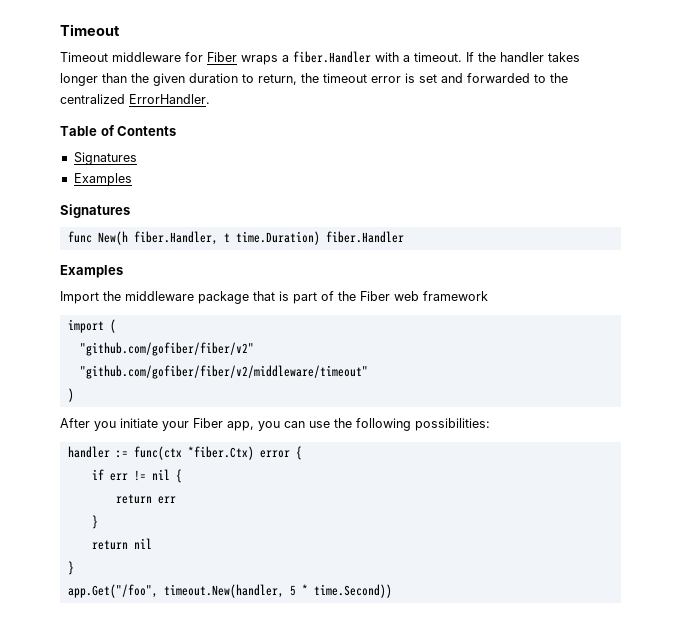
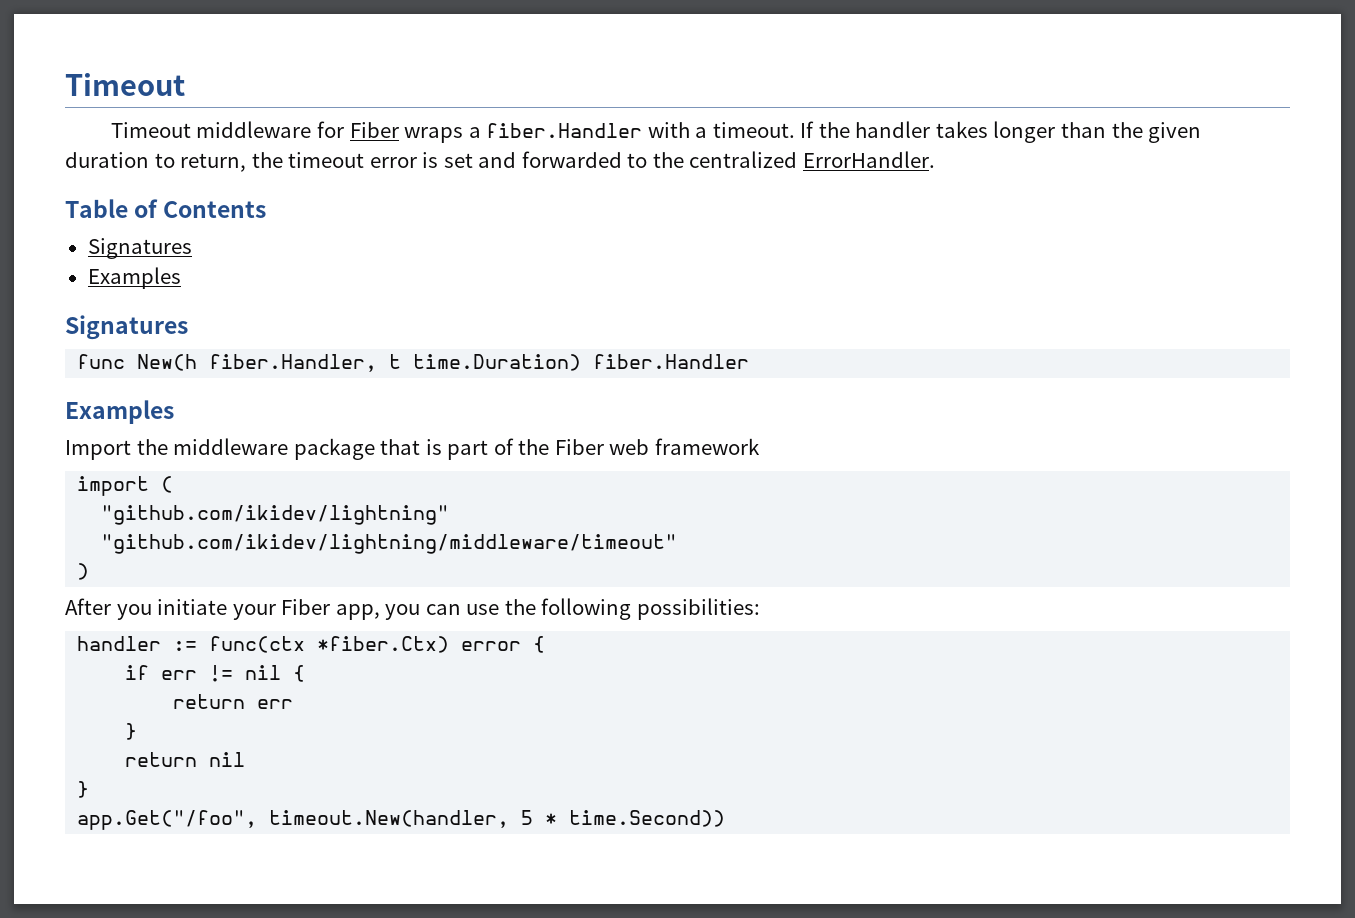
[79,342,254,356] [79,365,368,379] "github.com/gofiber/fiber/v2" // "github.com/gofiber/fiber/v2/middleware/timeout" -> [101,505,450,525] [101,534,678,554] "github.com/ikidev/lightning" // "github.com/ikidev/lightning/middleware/timeout"

